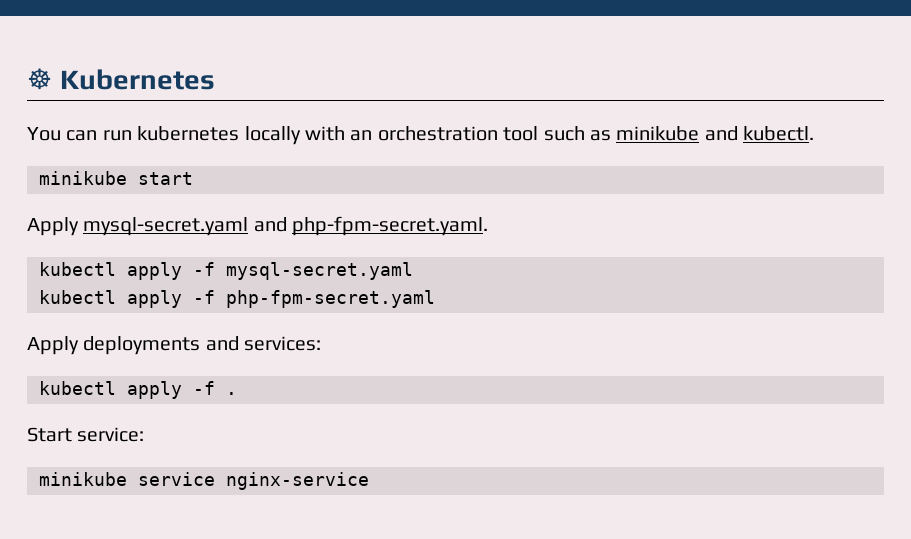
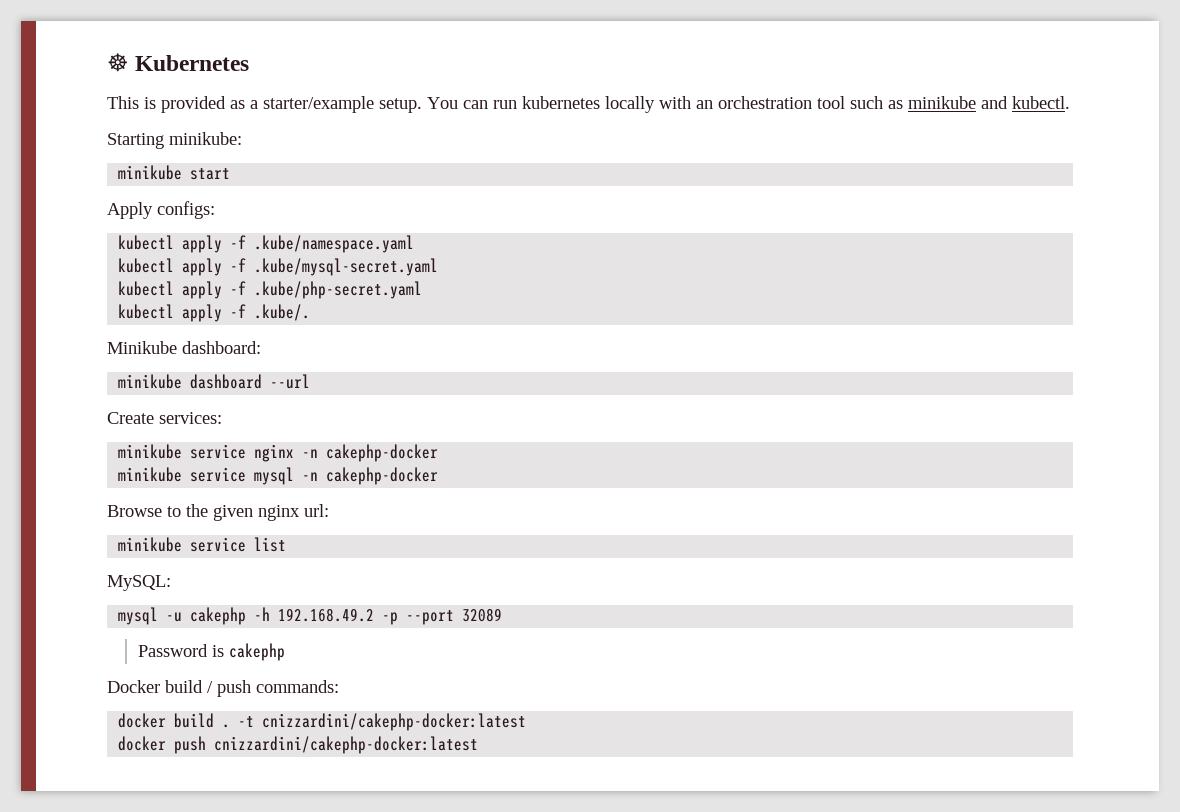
(215, 79) none -> [107,96,422,113] This is provided as a starter/example setup.
(815, 133) none -> [107,132,242,149] // Starting minikube:
[83,216,489,236] [39,262,413,280] [39,290,435,308] [27,336,322,355] [39,381,237,399] [27,427,145,442] [39,472,369,490] mysql-secret.yaml and php-fpm-secret.yaml. // kubectl apply -f mysql-secret.yaml // kubectl apply -f php-fpm-secret.yaml // Apply deployments and services: // kubectl apply -f . // Start service: // minikube service nginx-service -> [157,201,215,219] [118,235,415,253] [118,258,439,276] [118,281,423,299] [118,304,311,322] [107,341,261,354] [118,374,311,389] [107,412,222,424] [118,444,439,462] [118,467,439,485] [107,504,329,521] [118,537,287,552] [107,575,171,591] [118,607,503,625] [137,643,285,661] [107,680,339,697] [118,713,527,731] [118,736,479,754] configs: // kubectl apply -f .kube/namespace.yaml // kubectl apply -f .kube/mysql-secret.yaml // kubectl apply -f .kube/php-secret.yaml // kubectl apply -f .kube/. // Minikube dashboard: // minikube dashboard --url // Create services: // minikube service nginx -n cakephp-docker // minikube service mysql -n cakephp-docker // Browse to the given nginx url: // minikube service list // MySQL: // mysql -u cakephp -h 192.168.49.2 -p --port 32089 // Password is cakephp // Docker build / push commands: // docker build . -t cnizzardini/cakephp-docker:latest // docker push cnizzardini/cakephp-docker:latest

